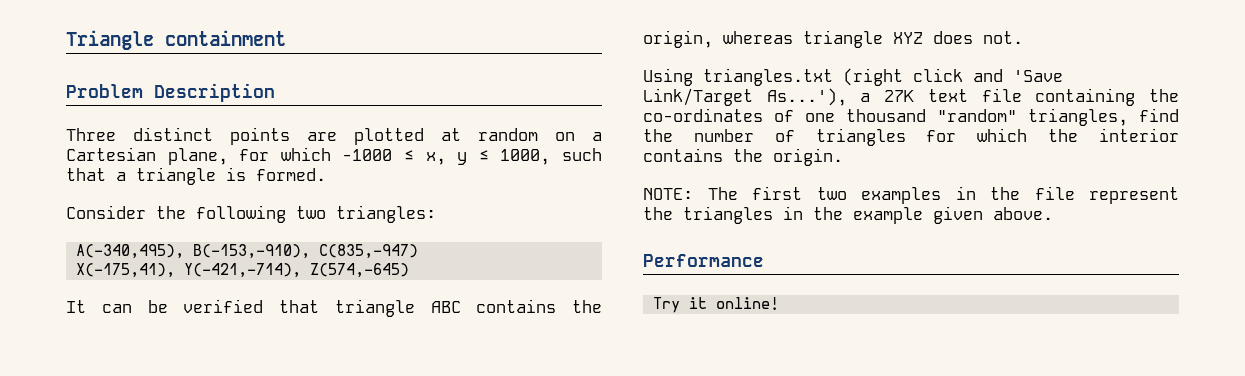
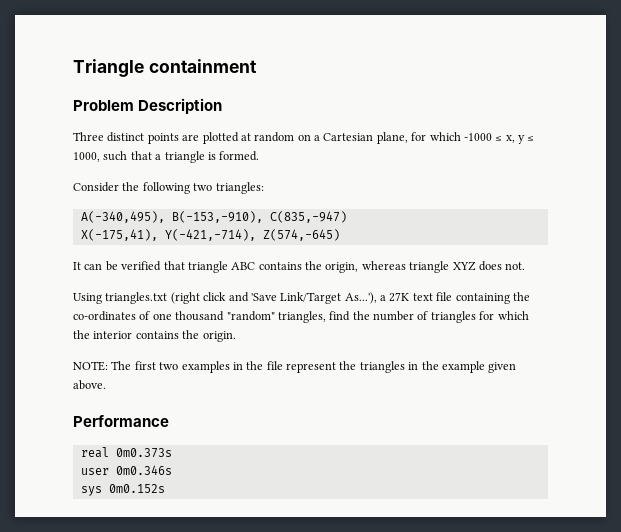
[652,297,779,313] Try it online! -> [80,447,172,458] [80,465,172,475] [80,484,165,496] real 0m0.373s // user 0m0.346s // sys 0m0.152s

